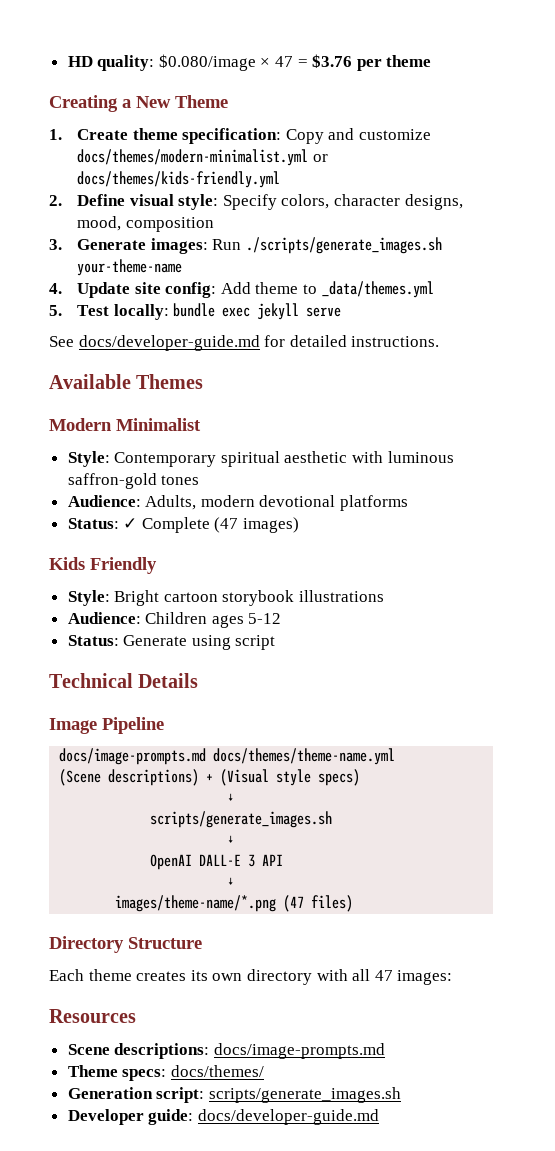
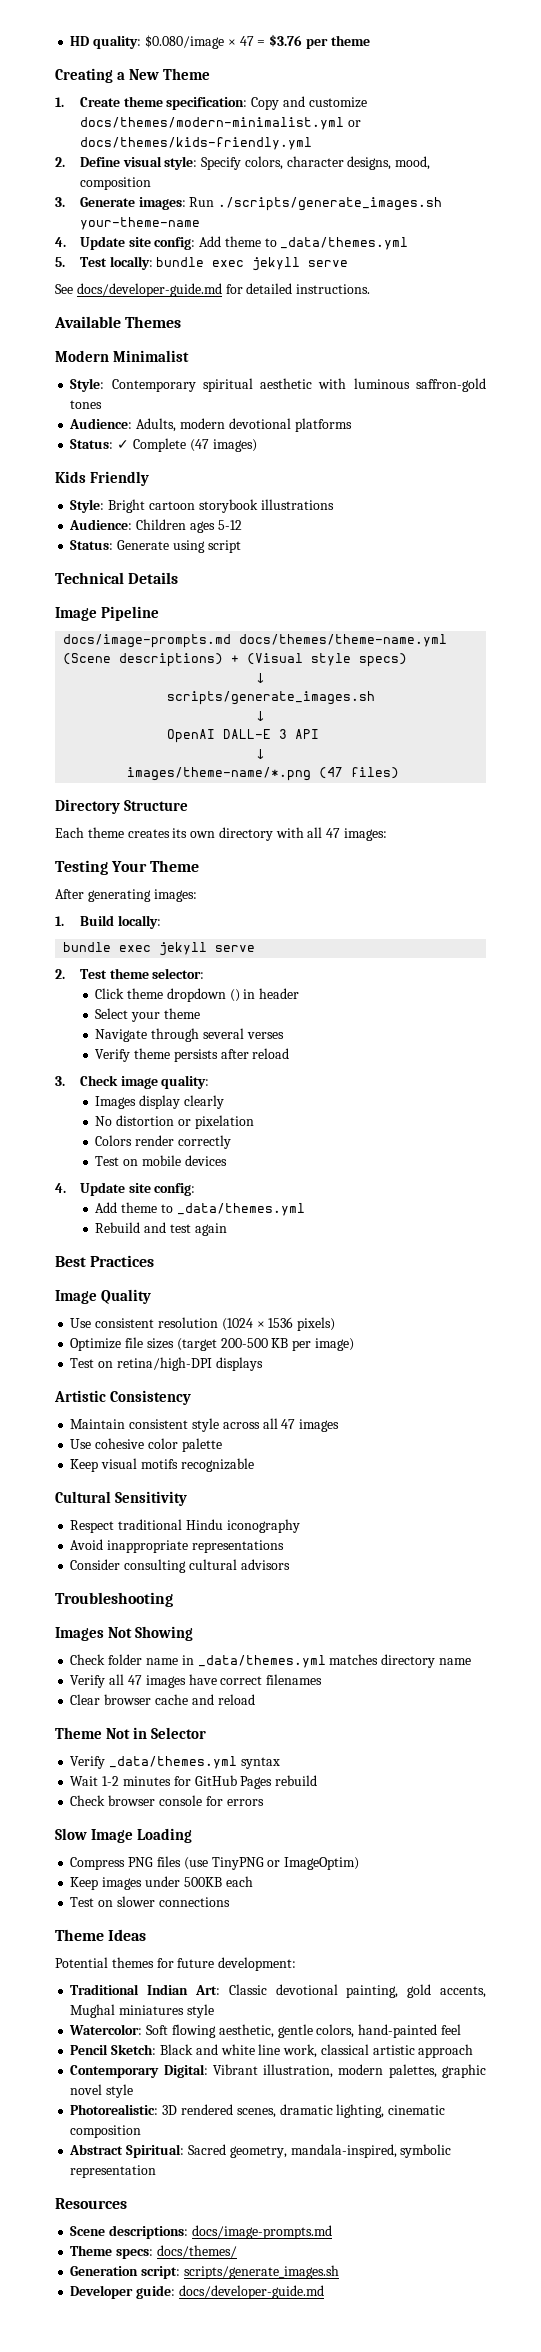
(453, 977) none -> [55,860,200,875] [55,889,197,902] [55,915,161,929] [63,942,256,956] [55,968,205,979] [95,988,300,1002] [95,1008,200,1022] [95,1028,284,1042] [95,1048,290,1062] [55,1075,210,1089] [95,1095,224,1109] [95,1115,254,1129] [95,1135,231,1149] [95,1155,227,1166] [55,1182,196,1196] [95,1202,305,1216] [95,1222,227,1236] [55,1255,155,1267] [55,1289,151,1304] [70,1317,336,1331] [70,1337,354,1351] [70,1357,263,1371] [54,1390,191,1405] [70,1418,340,1432] [70,1438,222,1452] [70,1458,254,1472] [55,1491,187,1506] [70,1519,300,1533] [70,1539,284,1553] [70,1559,290,1573] [55,1592,173,1607] [55,1626,193,1641] [70,1654,471,1668] [70,1674,323,1688] [70,1694,255,1705] [55,1727,206,1739] [70,1756,280,1769] [70,1775,318,1789] [70,1795,264,1806] [55,1828,192,1843] [70,1856,360,1870] [70,1876,253,1890] [70,1896,230,1907] [55,1929,147,1941] [55,1957,297,1971] [70,1984,487,1998] [70,2004,214,2018] [69,2024,461,2038] [70,2044,474,2058] [70,2064,486,2078] [70,2084,134,2098] [70,2104,446,2118] [70,2125,142,2138] [69,2144,452,2158] [70,2165,157,2178] // Testing Your Theme // After generating images: // 1. Build locally: // bundle exec jekyll serve // 2. Test theme selector: // Click theme dropdown () in header // Select your theme // Navigate through several verses // Verify theme persists after reload // 3. Check image quality: // Images display clearly // No distortion or pixelation // Colors render correctly // Test on mobile devices // 4. Update site config: // Add theme to _data/themes.yml // Rebuild and test again // Best Practices // Image Quality // Use consistent resolution (1024 × 1536 pixels) // Optimize file sizes (target 200-500 KB per image) // Test on retina/high-DPI displays // Artistic Consistency // Maintain consistent style across all 47 images // Use cohesive color palette // Keep visual motifs recognizable // Cultural Sensitivity // Respect traditional Hindu iconography // Avoid inappropriate representations // Consider consulting cultural advisors // Troubleshooting // Images Not Showing // Check folder name in _data/themes.yml matches directory name // Verify all 47 images have correct filenames // Clear browser cache and reload // Theme Not in Selector // Verify _data/themes.yml syntax // Wait 1-2 minutes for GitHub Pages rebuild // Check browser console for errors // Slow Image Loading // Compress PNG files (use TinyPNG or ImageOptim) // Keep images under 500KB each // Test on slower connections // Theme Ideas // Potential themes for future development: // Traditional Indian Art: Classic devotional painting, gold accents, Mughal miniatures style // Watercolor: Soft flowing aesthetic, gentle colors, hand-painted feel // Pencil Sketch: Black and white line work, classical artistic approach // Contemporary Digital: Vibrant illustration, modern palettes, graphic novel style // Photorealistic: 3D rendered scenes, dramatic lighting, cinematic composition // Abstract Spiritual: Sacred geometry, mandala-inspired, symbolic representation

